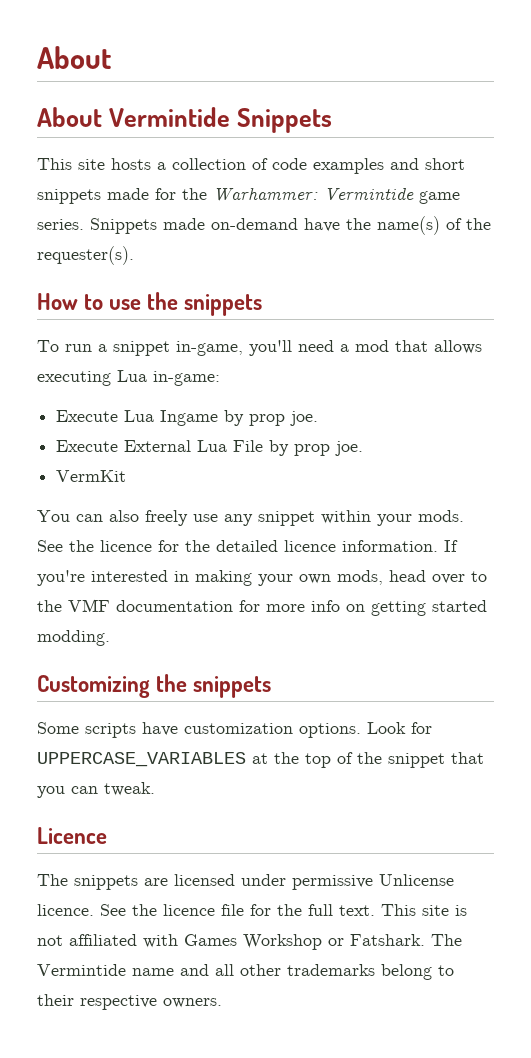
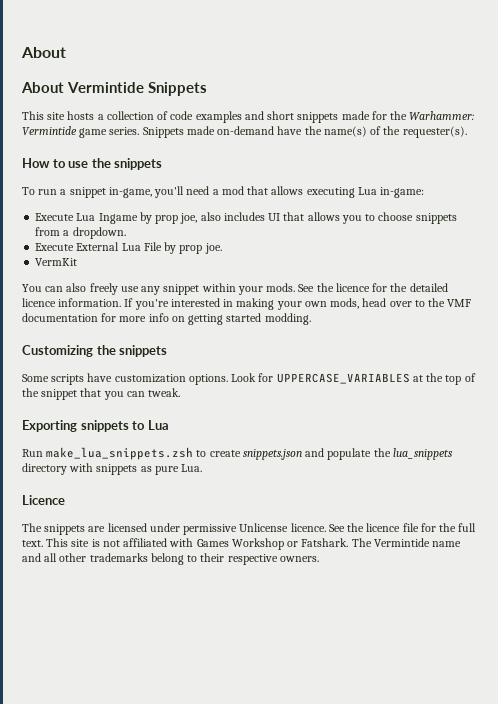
[290,411,319,426] joe. -> [180,212,457,224] [35,227,126,239] joe, also includes UI that allows you to choose snippets from a dropdown.
(155, 789) none -> [22,420,169,432] [22,447,453,460] [22,463,203,475] // Exporting snippets to Lua // Run make_lua_snippets.zsh to create snippets.json and populate the lua_snippets directory with snippets as pure Lua.

